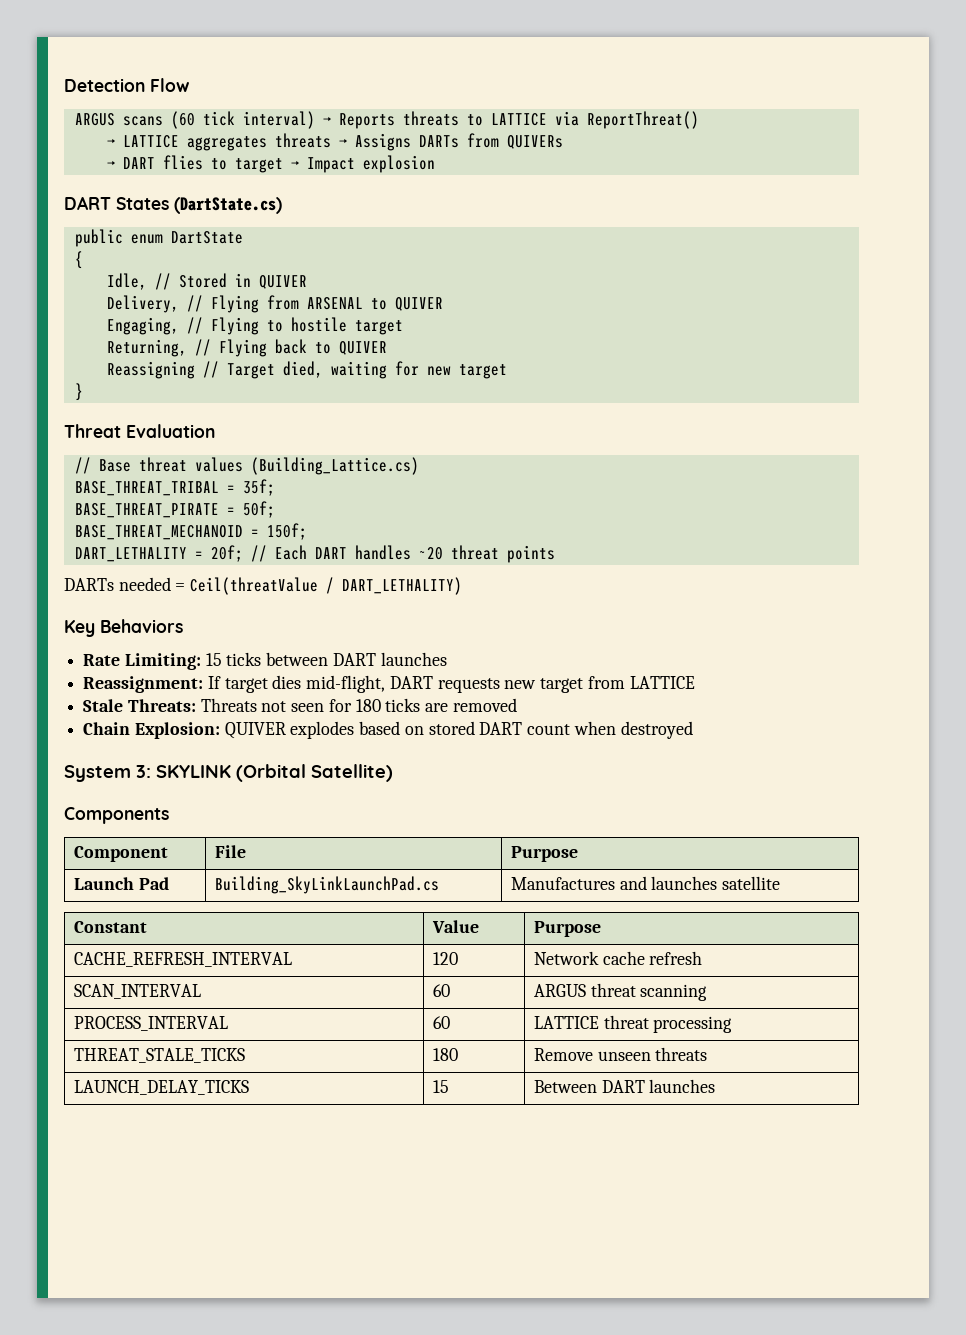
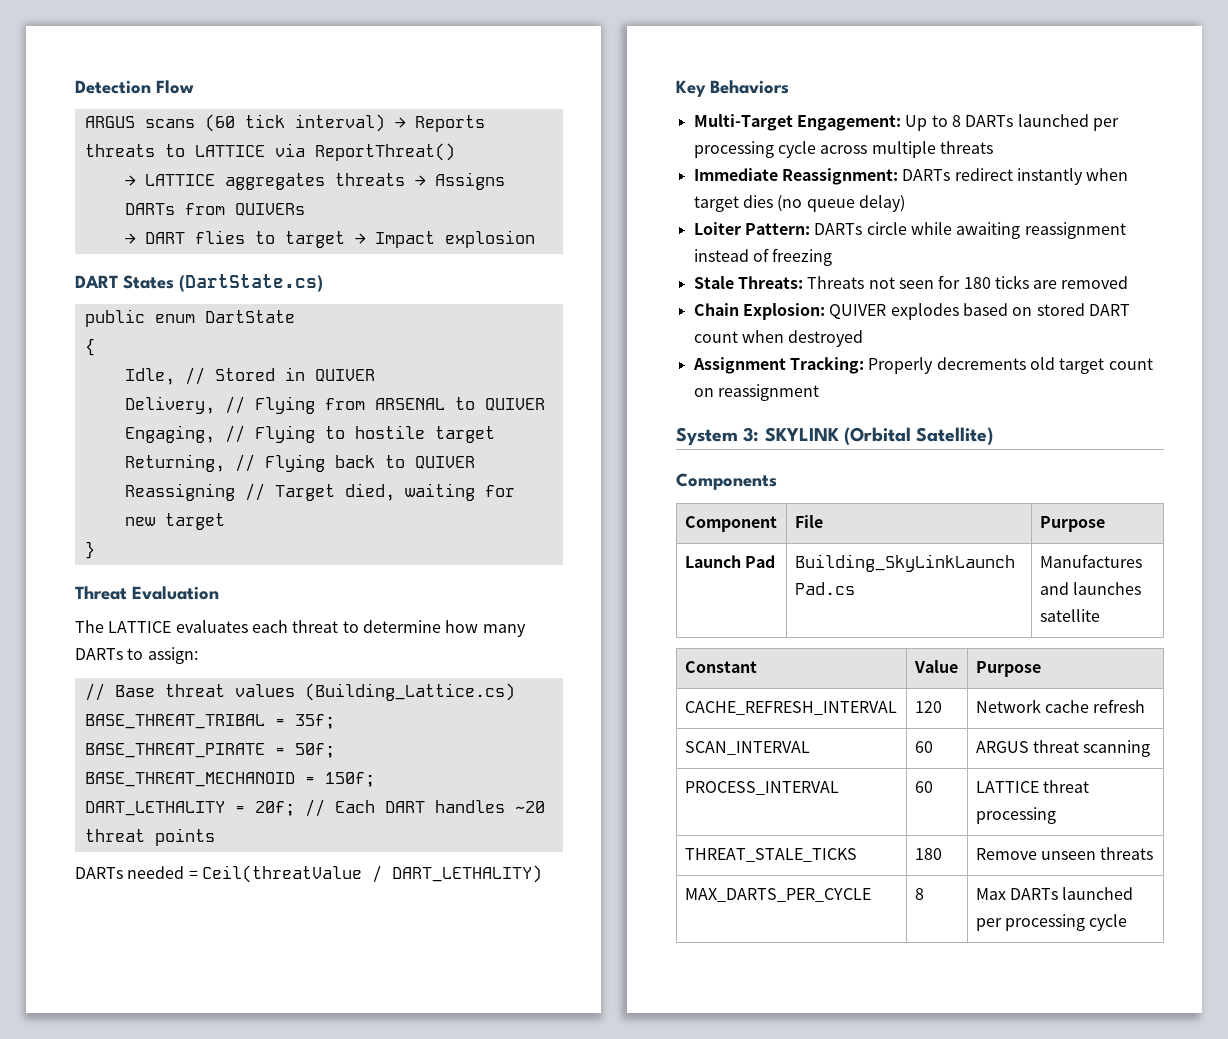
(215, 431) none -> [75,620,526,637] [75,647,198,664] // The LATTICE evaluates each threat to determine how many DARTs to assign:
[83,652,447,670] [83,675,695,693] Rate Limiting: 15 ticks between DART launches // Reassignment: If target dies mid-flight, DART requests new target from LATTICE -> [693,114,1119,131] [693,141,993,158] [693,168,1129,185] [693,195,905,212] [693,222,1126,239] [693,248,833,266] Multi-Target Engagement: Up to 8 DARTs launched per processing cycle across multiple threats // Immediate Reassignment: DARTs redirect instantly when target dies (no queue delay) // Loiter Pattern: DARTs circle while awaiting reassignment instead of freezing
(693, 730) none -> [692,357,1153,374] [693,384,819,401] // Assignment Tracking: Properly decrements old target count on reassignment
[73,1080,249,1095] [432,1080,449,1093] [533,1079,716,1093] LAUNCH_DELAY_TICKS | 15 | Between DART launches -> [684,888,871,902] [914,888,924,900] [975,887,1134,900] [975,914,1128,931] MAX_DARTS_PER_CYCLE | 8 | Max DARTs launched per processing cycle

